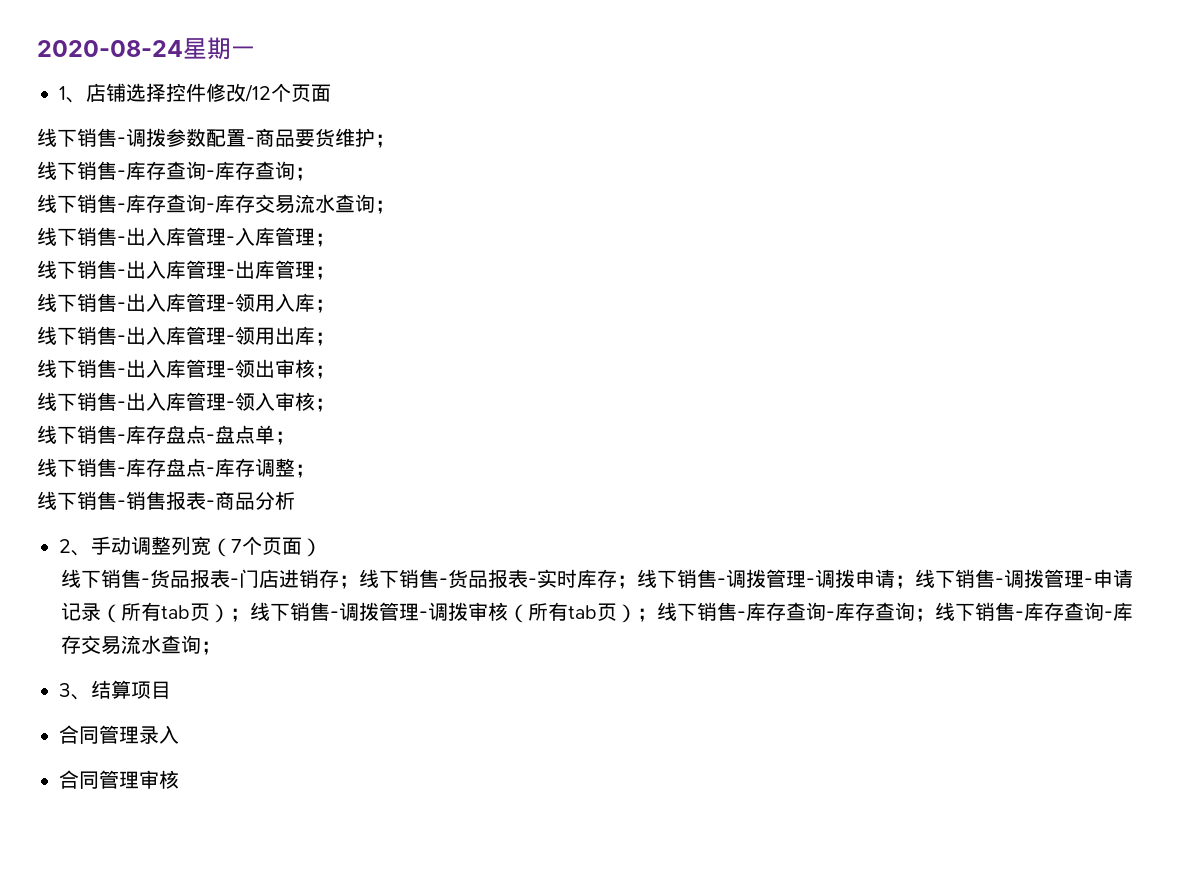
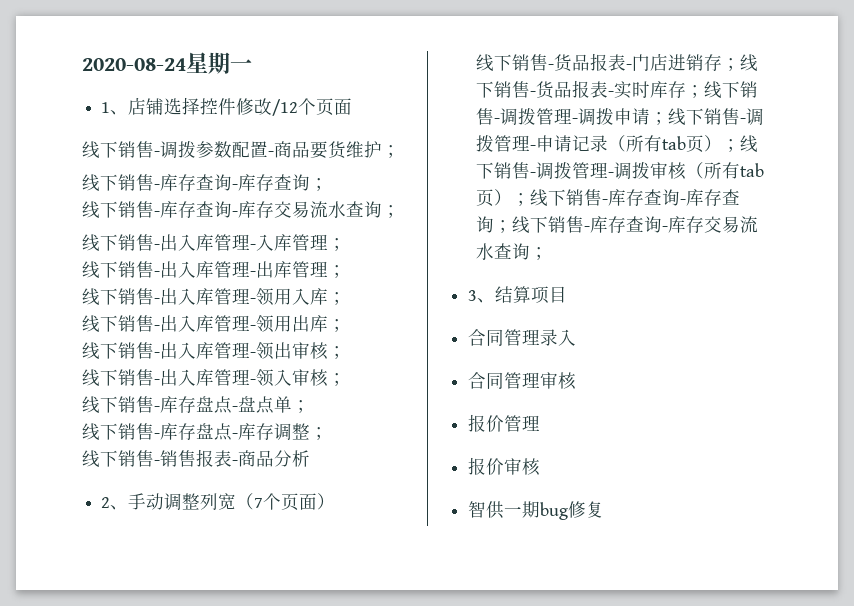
(179, 779) none -> [468,414,541,432] [468,457,541,476] [468,501,605,520] // 报价管理 // 报价审核 // 智供一期bug修复

